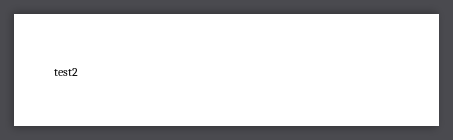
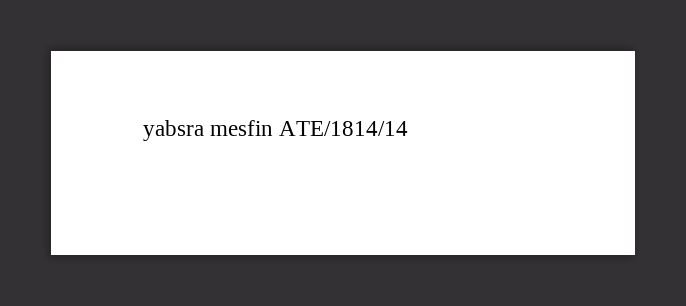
[54,68,78,76] test2 -> [143,120,409,141] yabsra mesfin ATE/1814/14

